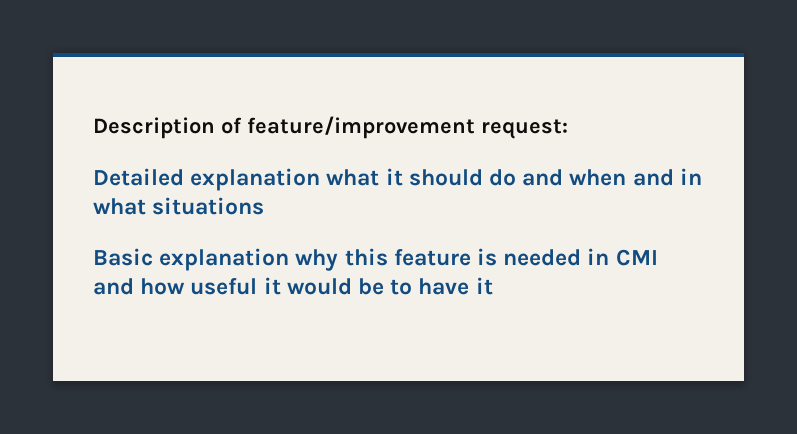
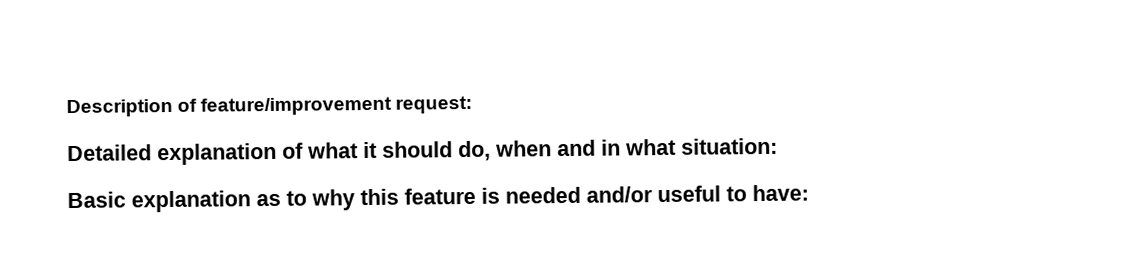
(321, 179) none -> [282,142,304,159] of
[489,169,564,186] do and -> [458,140,491,162] do,
[152,197,265,215] situations -> [681,137,778,155] situation:
(290, 259) none -> [256,190,307,207] as to
[587,248,658,266] [93,277,493,295] in CMI and how useful it would be to have it -> [586,184,809,203] and/or useful to have:

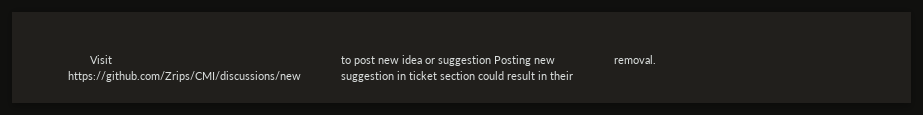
[66,95,473,118] [67,137,778,166] [67,184,809,213] Description of feature/improvement request: // Detailed explanation of what it should do, when and in what situation: // Basic explanation as to why this feature is needed and/or useful to have: -> [90,55,113,64] [68,71,301,82] [341,55,555,66] [341,71,573,82] [614,55,656,64] Visit https://github.com/Zrips/CMI/discussions/new to post new idea or suggestion Posting new suggestion in ticket section could result in their removal.

